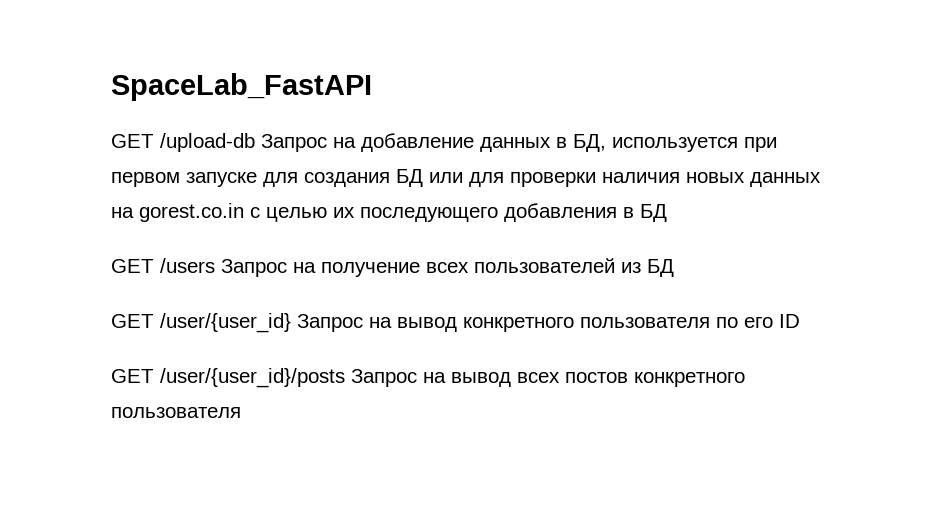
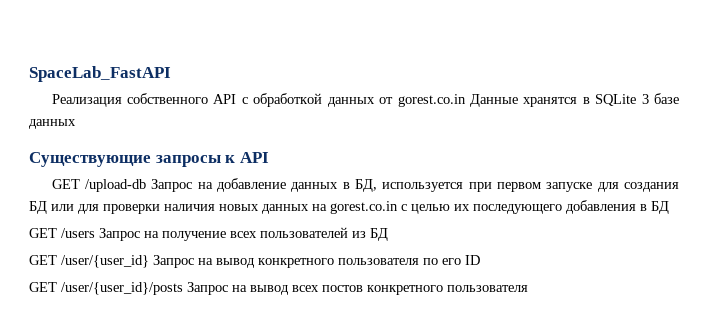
(372, 87) none -> [51,93,679,107] [29,119,76,129] [29,152,269,167] // Реализация собственного API с обработкой данных от gorest.co.in Данные хранятся в SQLite 3 базе данных // Существующие запросы к API

